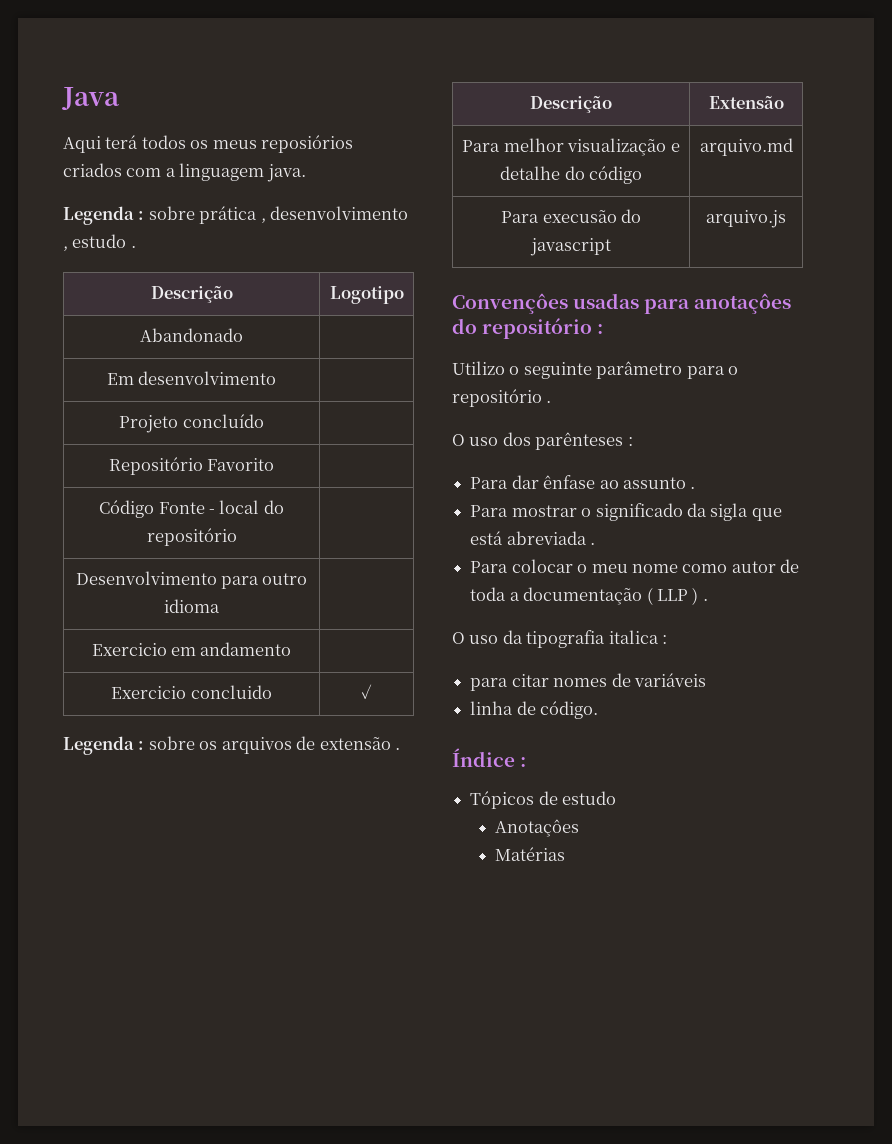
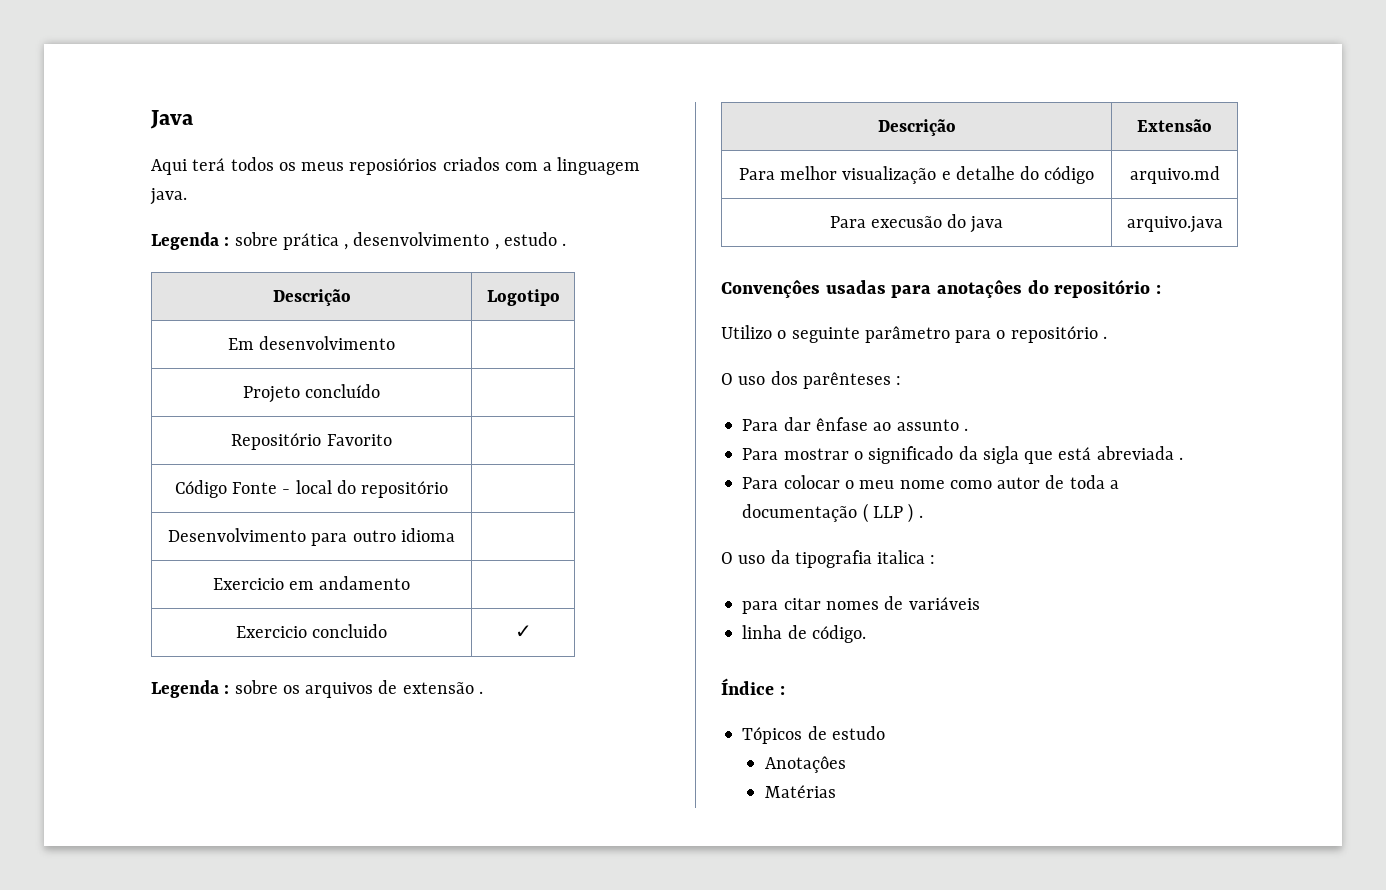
[140,328,243,342] // Abandonado | -> (560, 297) none
[529,238,611,256] [706,210,786,228] javascript | arquivo.js -> [970,216,1004,233] [1126,216,1223,233] java | arquivo.java

